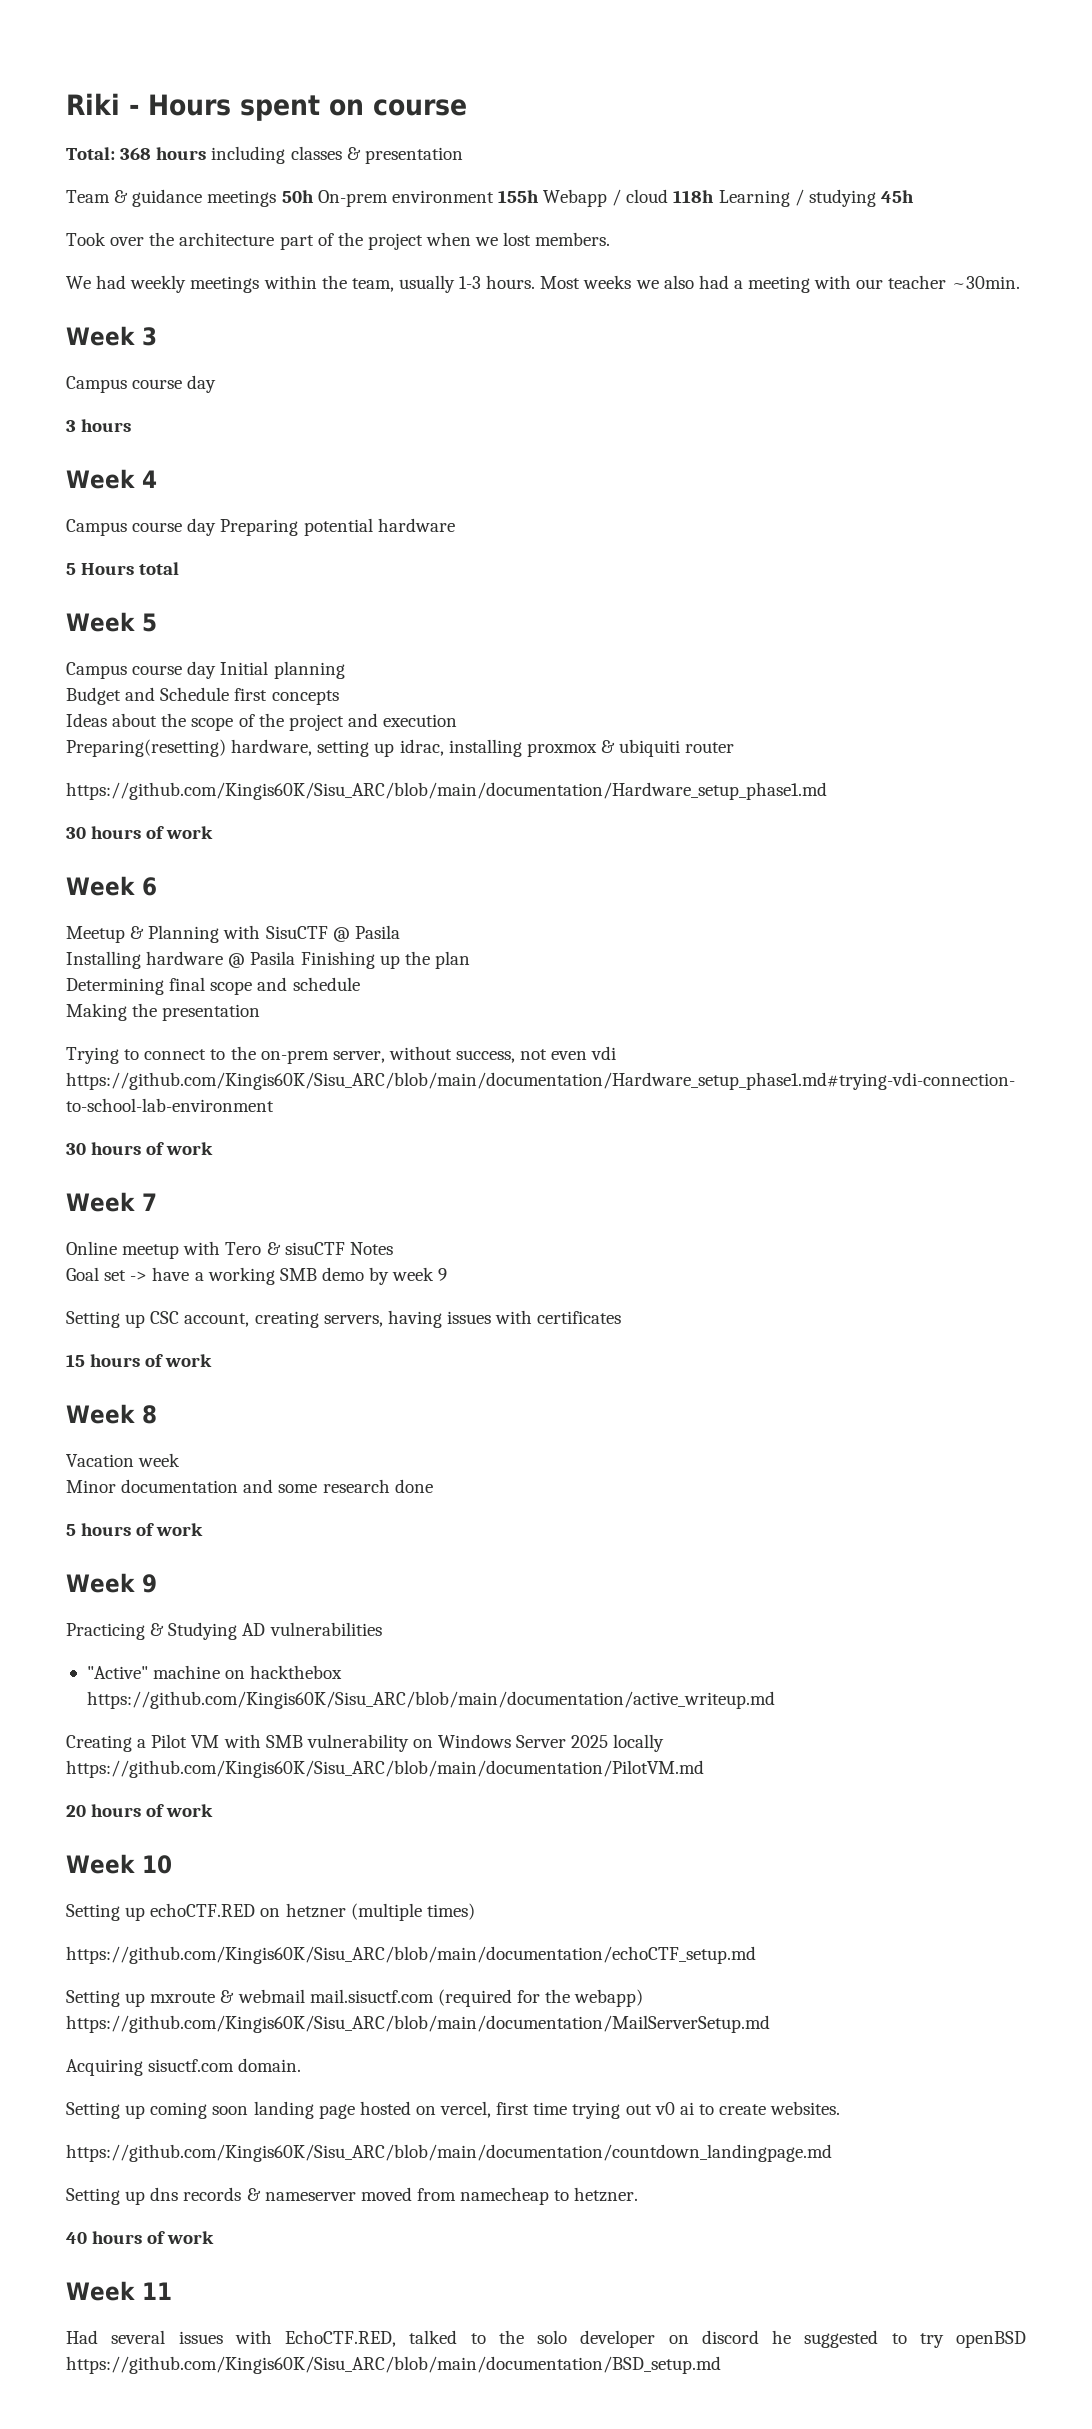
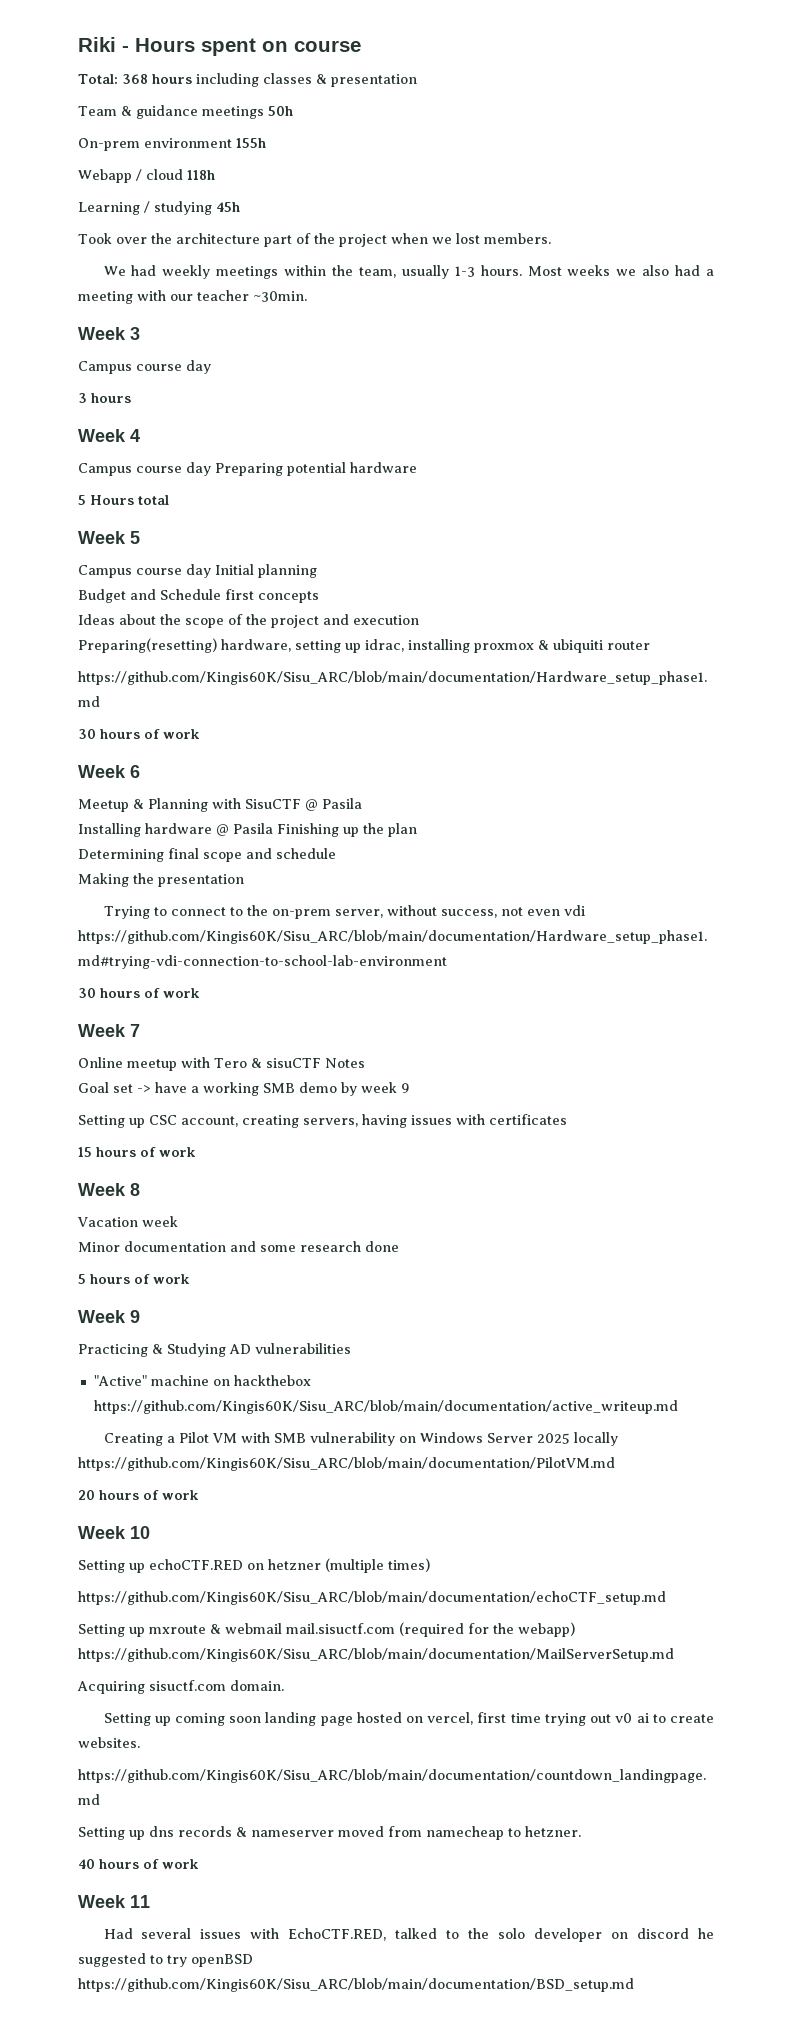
(314, 196) none -> (293, 111) //
(539, 196) none -> (266, 143) //
(715, 196) none -> (215, 175) //

